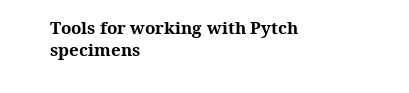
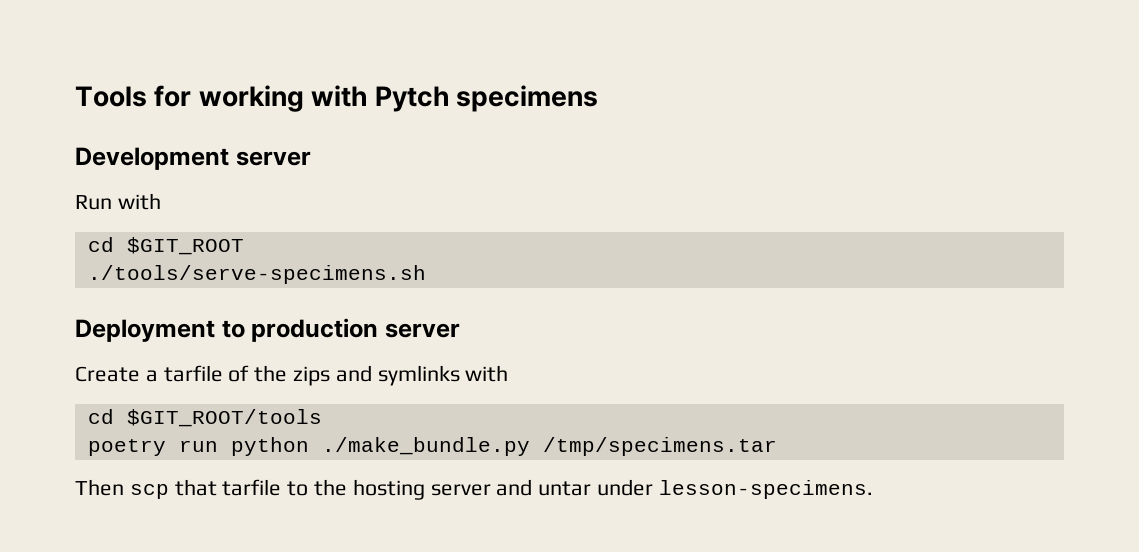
(140, 52) none -> [75,147,311,170] [75,193,161,210] [87,237,244,255] [87,265,426,284] [75,318,460,342] [75,365,509,386] [87,409,322,427] [87,437,777,456] [75,479,873,500] // Development server // Run with // cd $GIT_ROOT // ./tools/serve-specimens.sh // Deployment to production server // Create a tarfile of the zips and symlinks with // cd $GIT_ROOT/tools // poetry run python ./make_bundle.py /tmp/specimens.tar // Then scp that tarfile to the hosting server and untar under lesson-specimens.

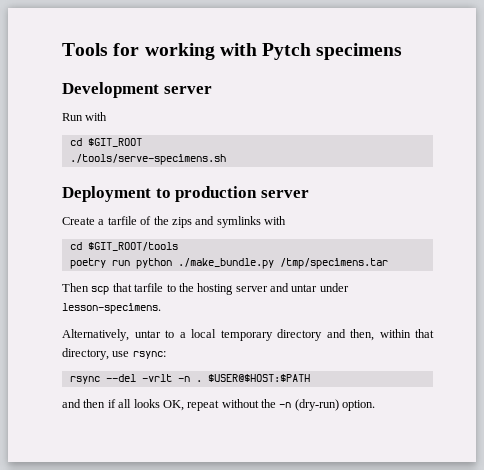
(873, 489) none -> [62,329,434,341] [62,348,166,360] [69,374,310,384] [62,399,376,411] // Alternatively, untar to a local temporary directory and then, within that directory, use rsync: // rsync --del -vrlt -n . $USER@$HOST:$PATH // and then if all looks OK, repeat without the -n (dry-run) option.

